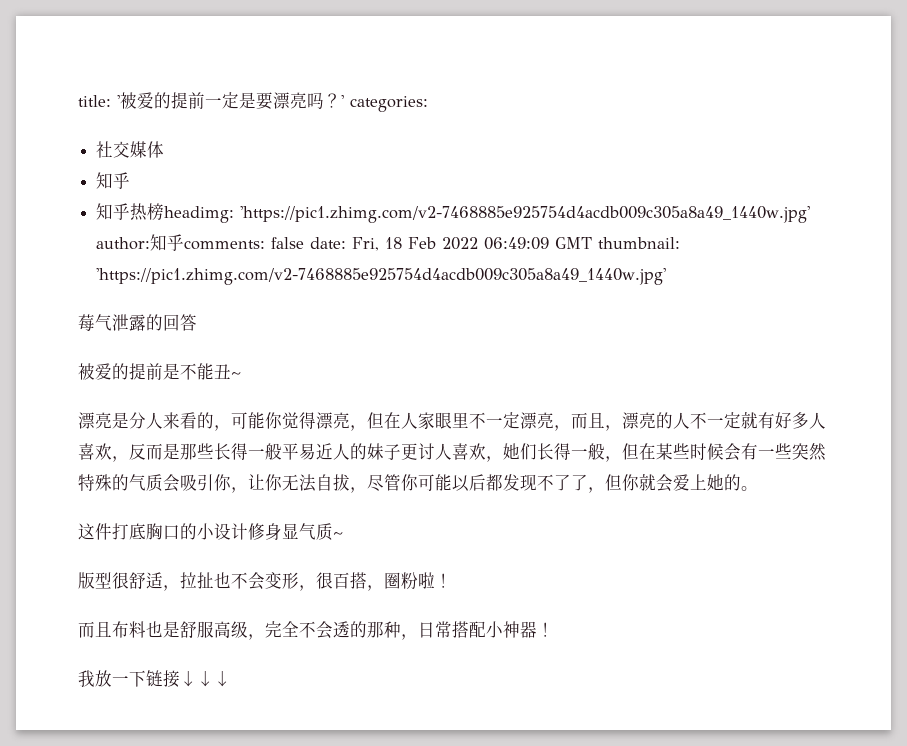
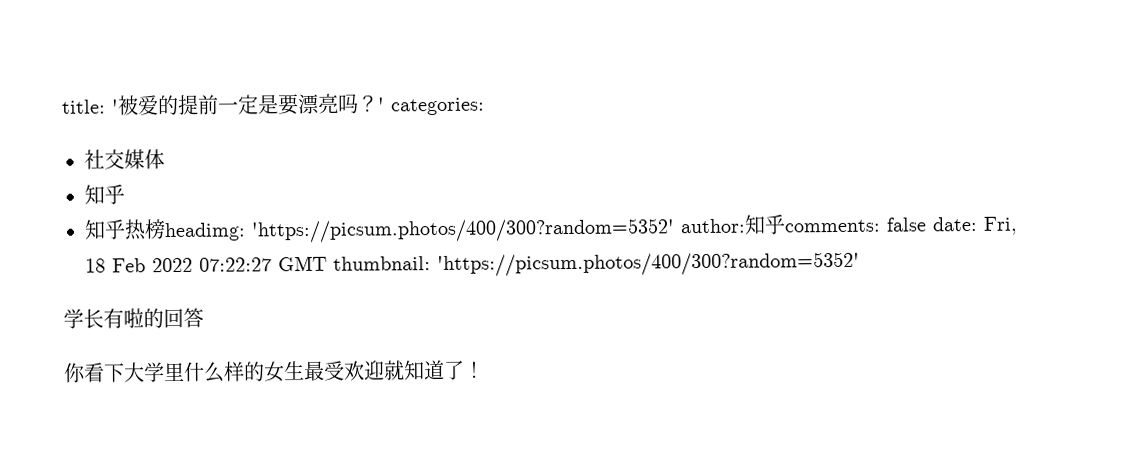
[240,206,811,223] 'https://pic1.zhimg.com/v2-7468885e925754d4acdb009c305a8a49_1440w.jpg' -> [251,218,675,244] 'https://picsum.photos/400/300?random=5352'
[484,237,550,250] 06:49:09 -> [199,257,272,272] 07:22:27
[96,268,667,285] [78,314,146,332] 'https://pic1.zhimg.com/v2-7468885e925754d4acdb009c305a8a49_1440w.jpg' // 莓气泄露 -> [437,251,860,278] [63,308,144,329] 'https://picsum.photos/400/300?random=5352' // 学长有啦
[78,363,241,380] [78,412,826,431] [78,443,826,462] [78,474,758,493] [78,523,343,541] [78,572,452,591] [78,621,554,640] [78,670,231,688] 被爱的提前是不能丑~ // 漂亮是分人来看的，可能你觉得漂亮，但在人家眼里不一定漂亮，而且，漂亮的人不一定就有好多人喜欢，反而是那些长得一般平易近人的妹子更讨人喜欢，她们长得一般，但在某些时候会有一些突然特殊的气质会吸引你，让你无法自拔，尽管你可能以后都发现不了了，但你就会爱上她的。 // 这件打底胸口的小设计修身显气质~ // 版型很舒适，拉扯也不会变形，很百搭，圈粉啦！ // 而且布料也是舒服高级，完全不会透的那种，日常搭配小神器！ // 我放一下链接↓↓↓ -> [63,359,485,383] 你看下大学里什么样的女生最受欢迎就知道了！

